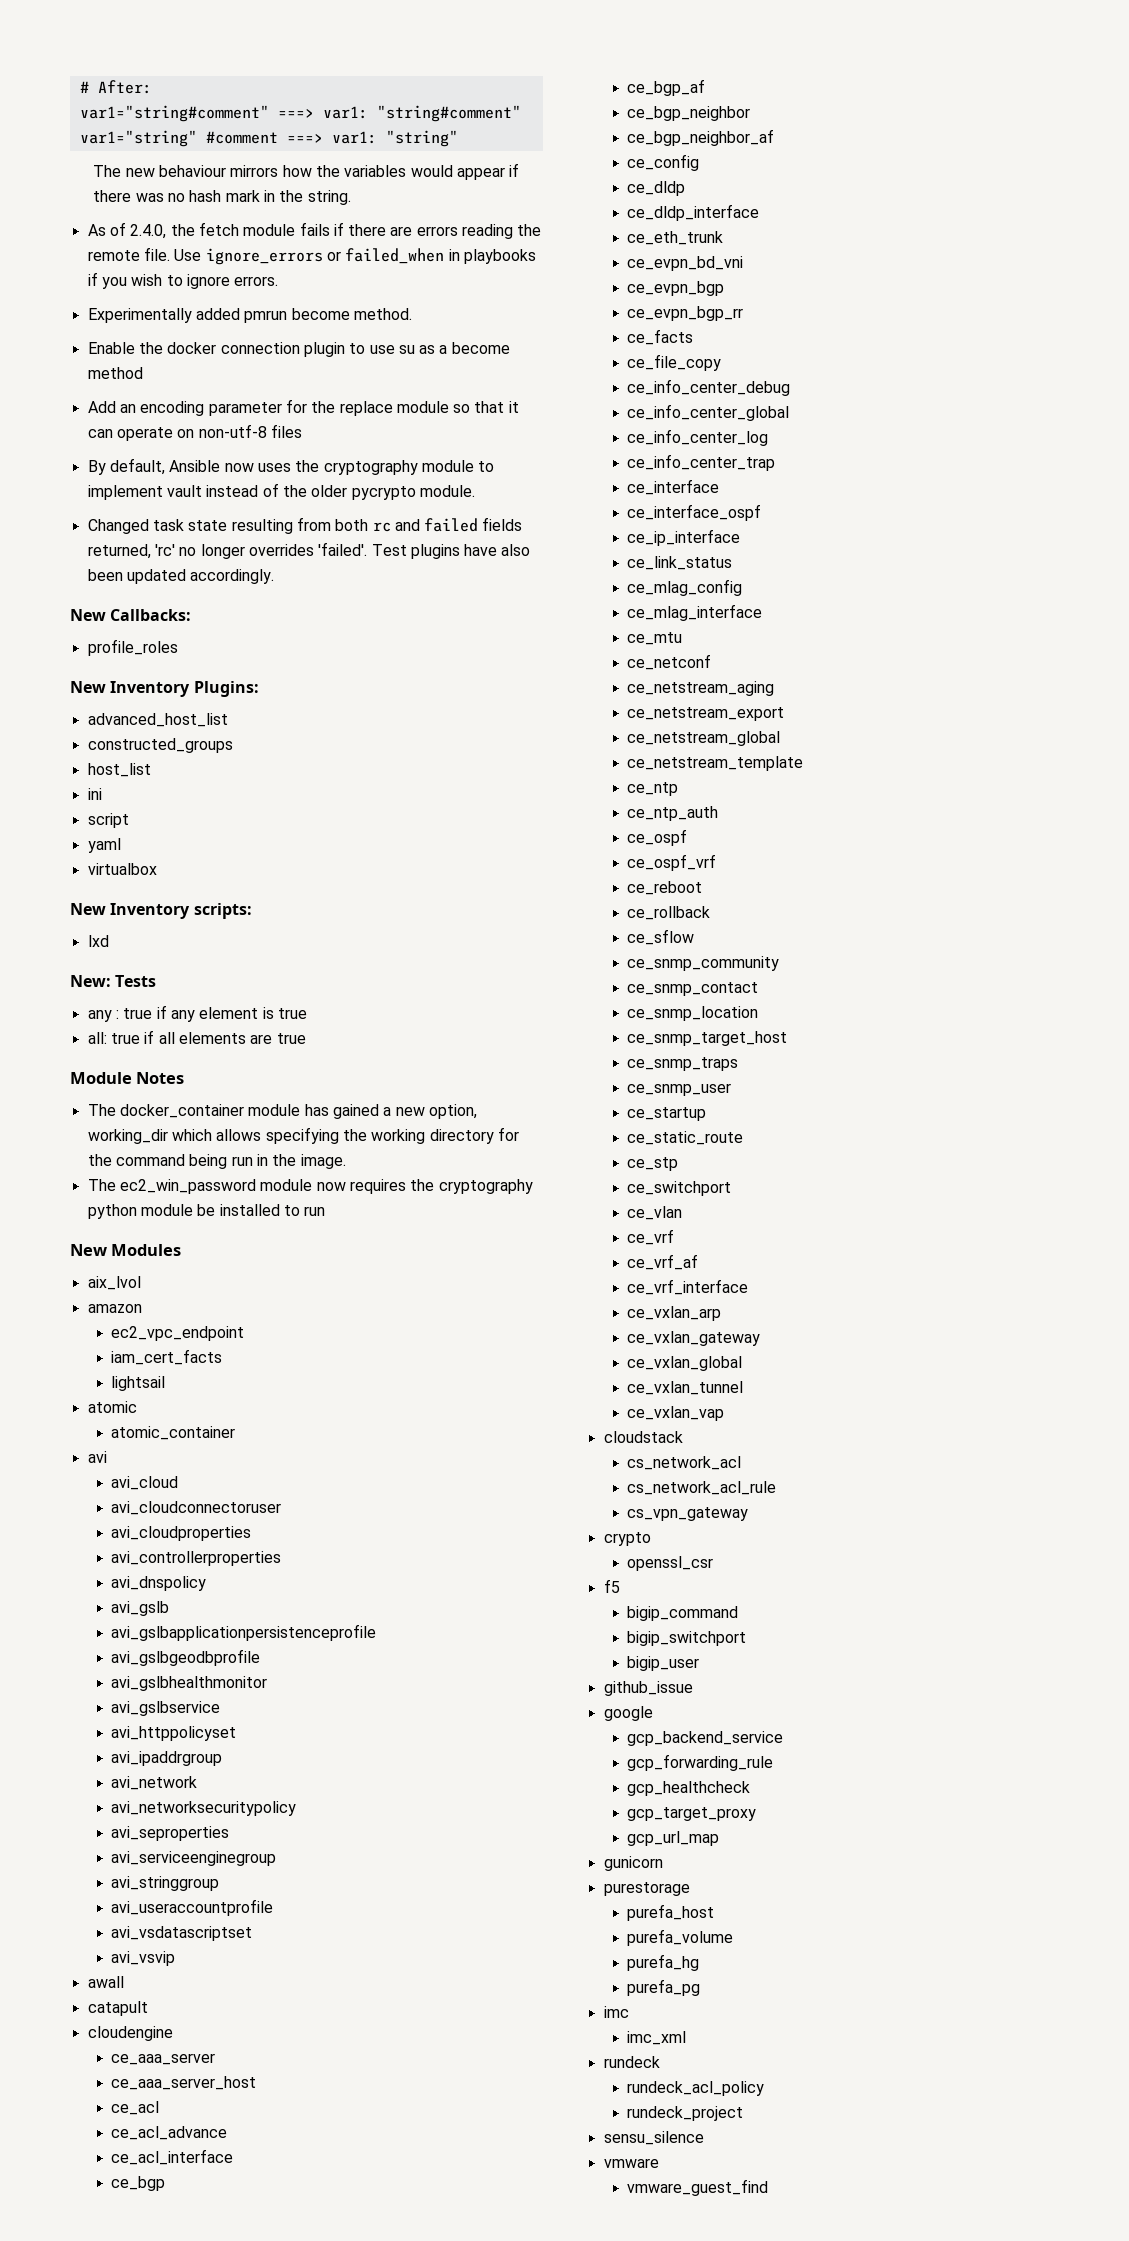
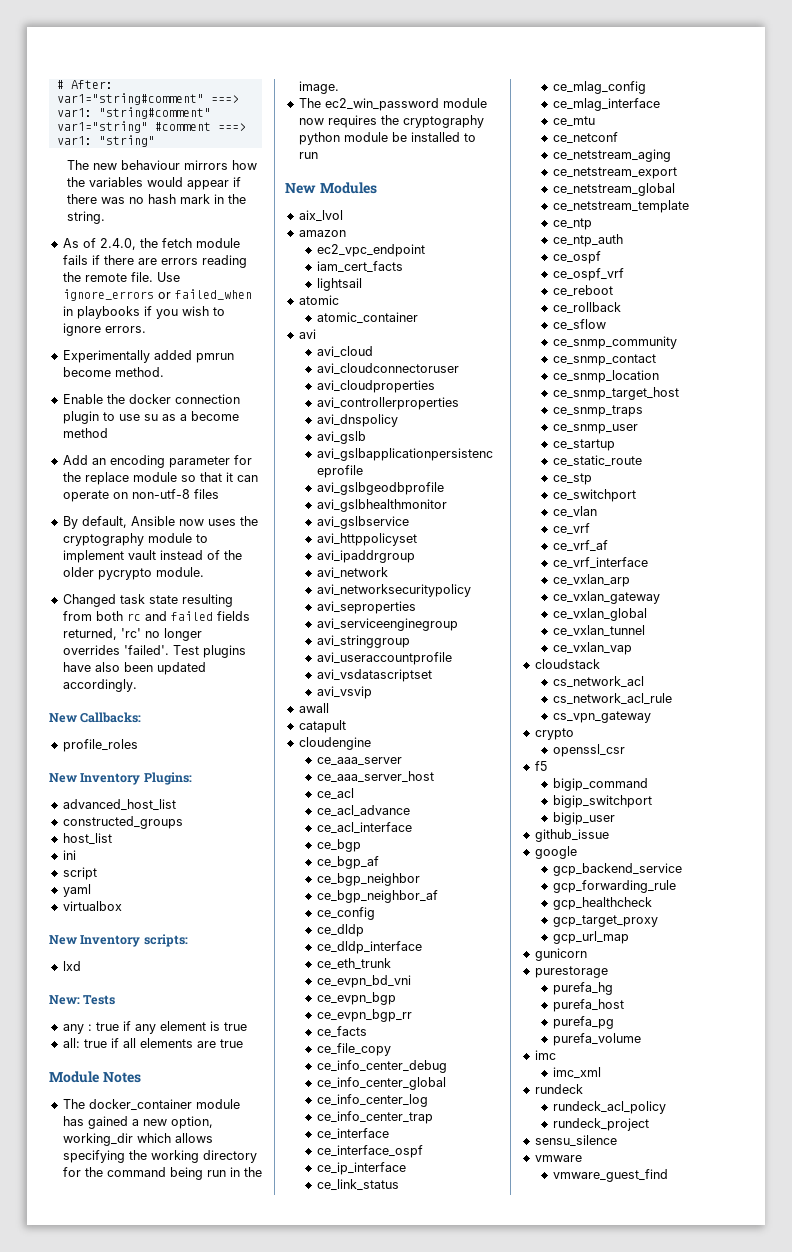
(690, 1889) none -> [553,982,614,995] // purefa_hg
(715, 1912) none -> [553,1016,615,1029] // purefa_pg
[627,1954,700,1971] [627,1979,701,1996] // purefa_hg // purefa_pg -> (642, 1039) none

